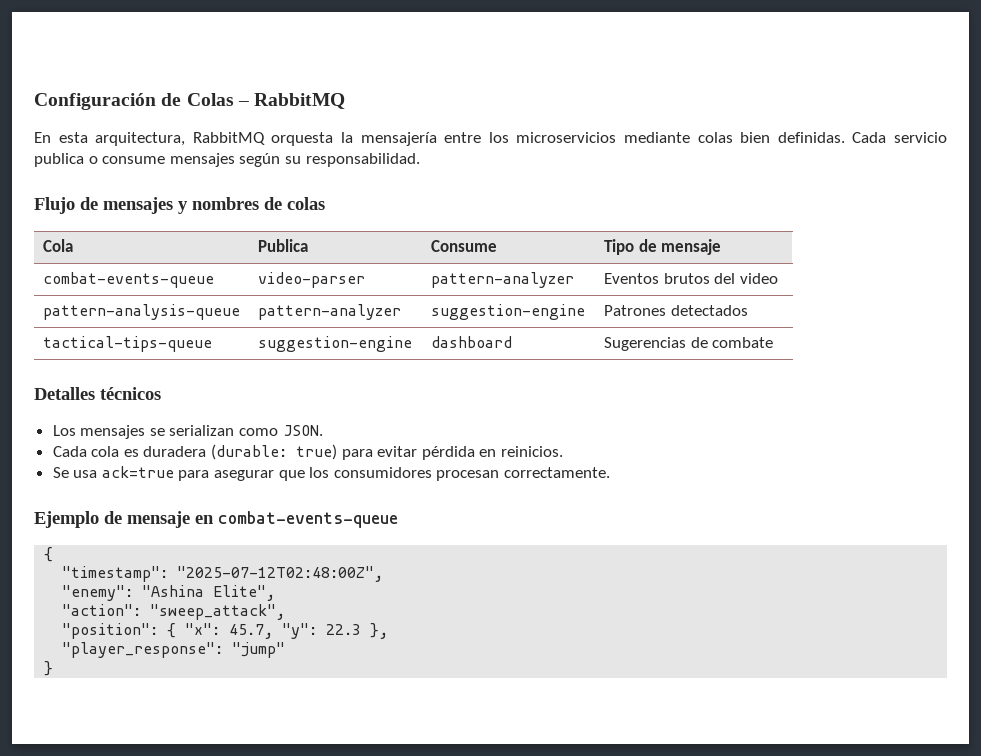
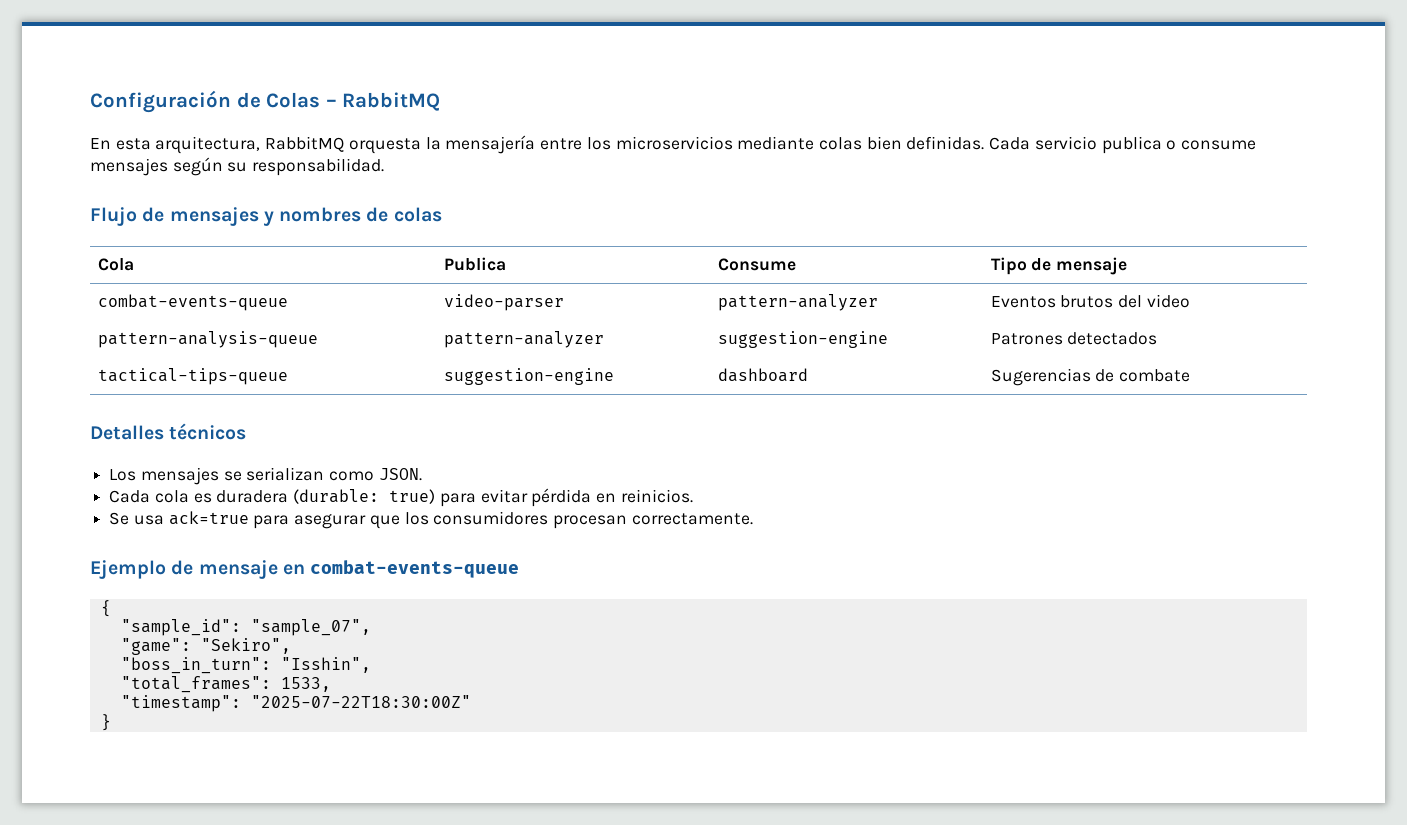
[62,566,384,582] [62,585,276,601] [62,604,286,620] [62,623,389,639] [62,642,286,658] "timestamp": "2025-07-12T02:48:00Z", // "enemy": "Ashina Elite", // "action": "sweep_attack", // "position": { "x": 45.7, "y": 22.3 }, // "player_response": "jump" -> [120,619,371,636] [120,638,291,655] [120,657,371,674] [120,676,331,693] [120,695,471,712] "sample_id": "sample_07", // "game": "Sekiro", // "boss_in_turn": "Isshin", // "total_frames": 1533, // "timestamp": "2025-07-22T18:30:00Z"

